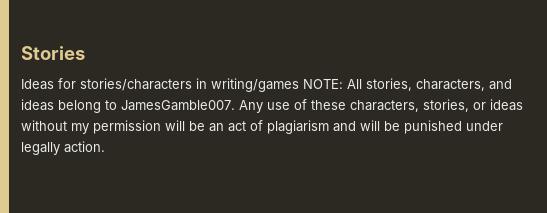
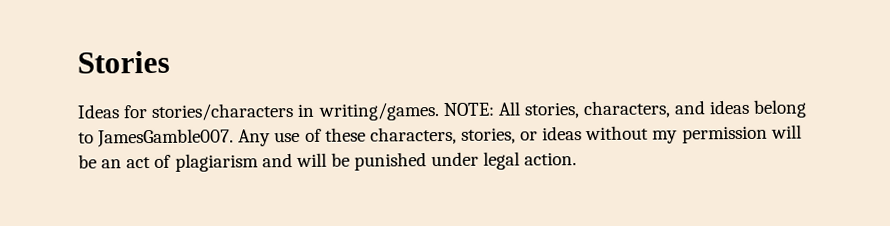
[211,78,299,92] writing/games -> [317,102,440,121] writing/games.
[21,142,60,155] legally -> [483,151,521,170] legal

